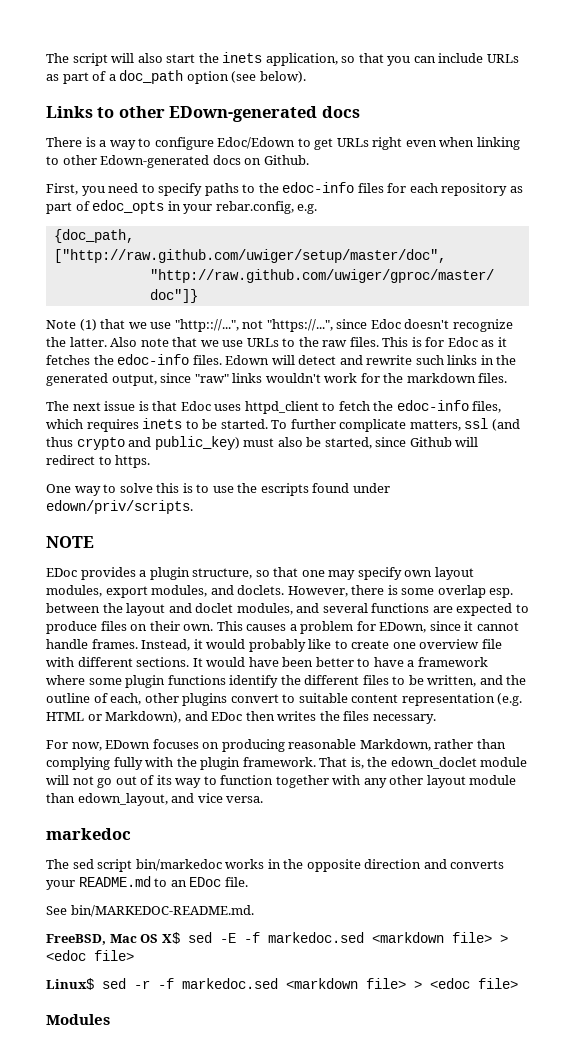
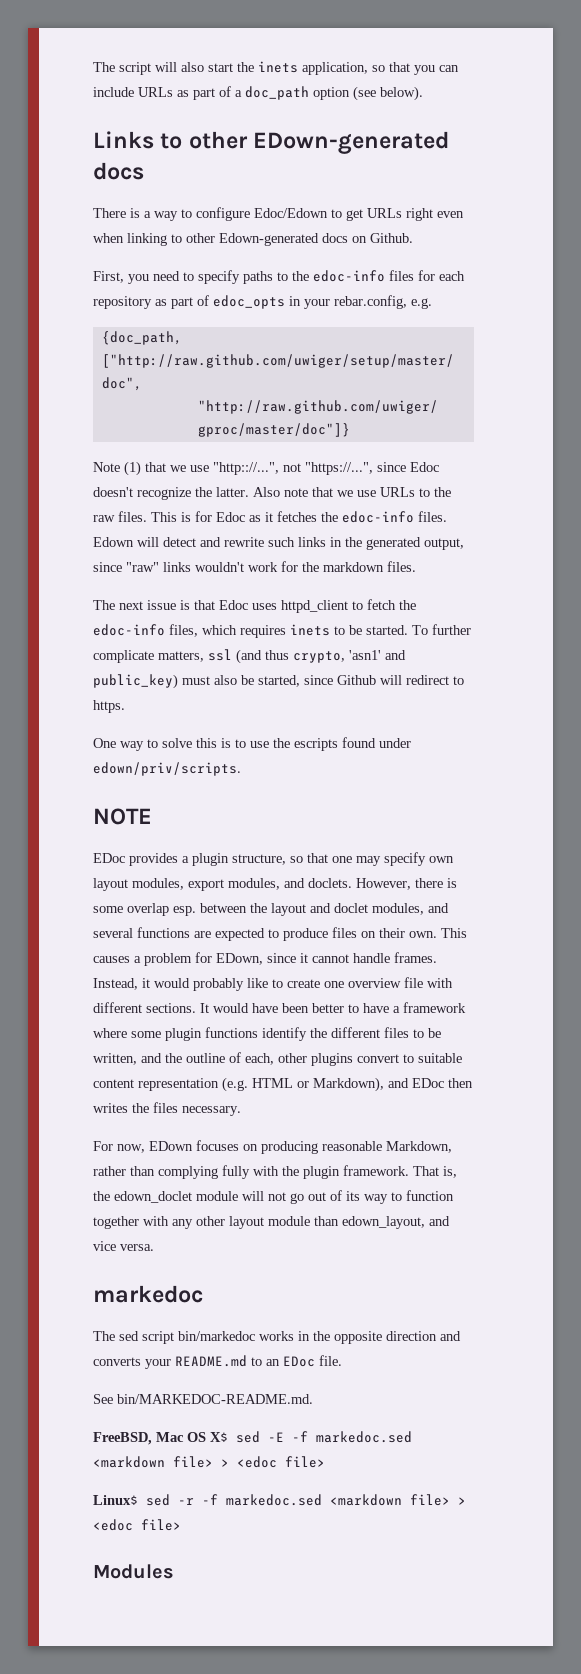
[76,437,125,450] crypto -> [293,650,381,663] crypto, 'asn1'

